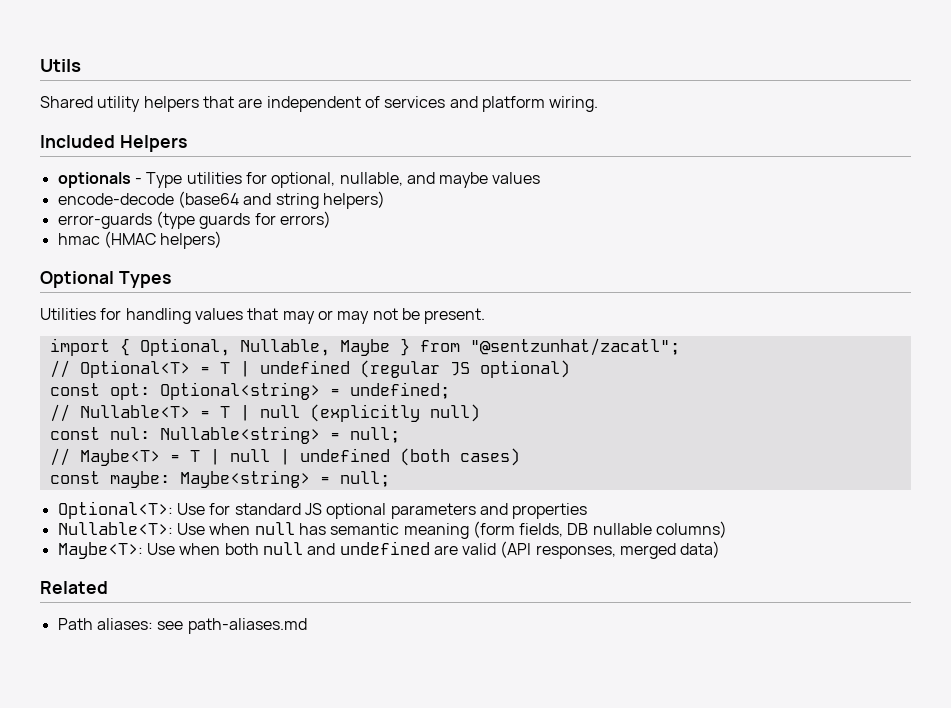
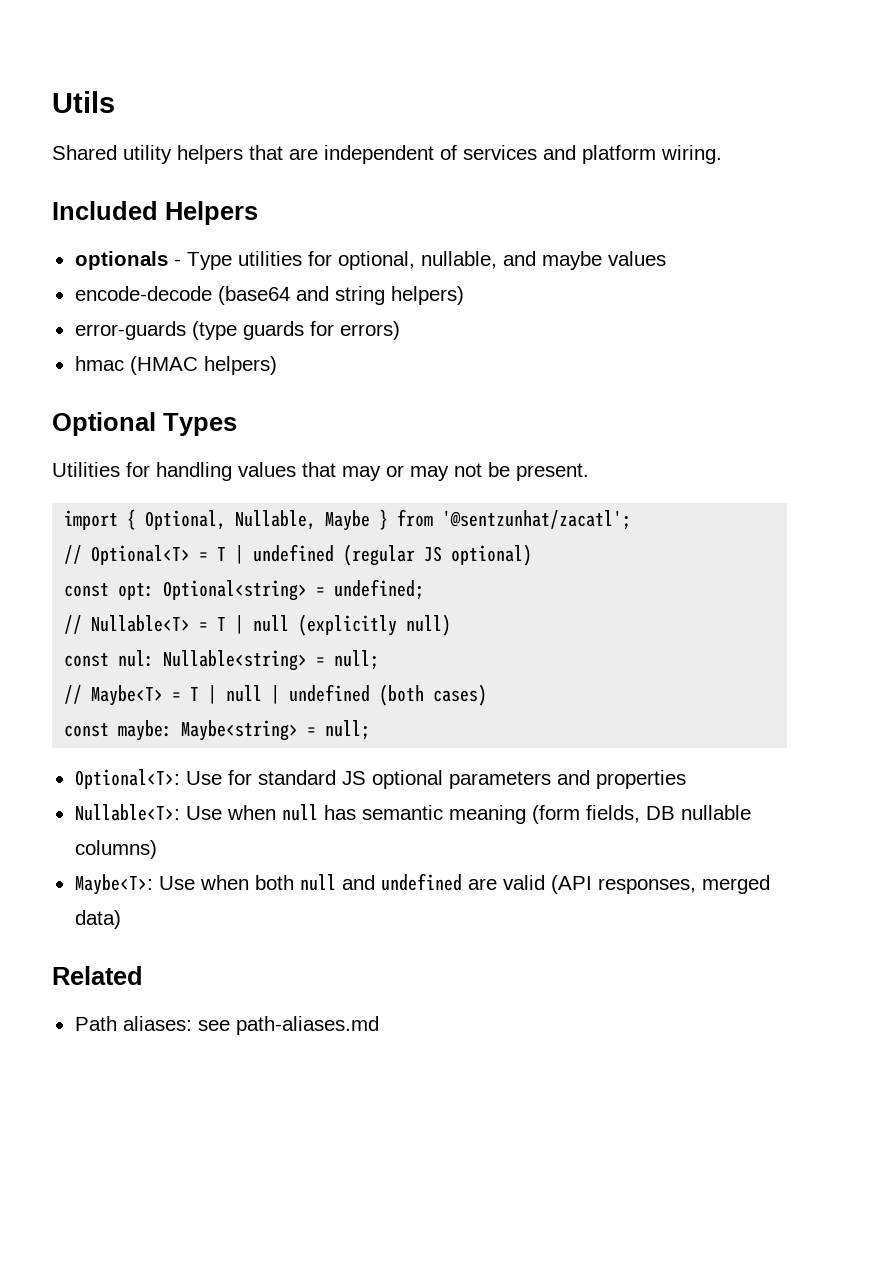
[469,338,680,356] "@sentzunhat/zacatl"; -> [442,510,632,530] '@sentzunhat/zacatl';

